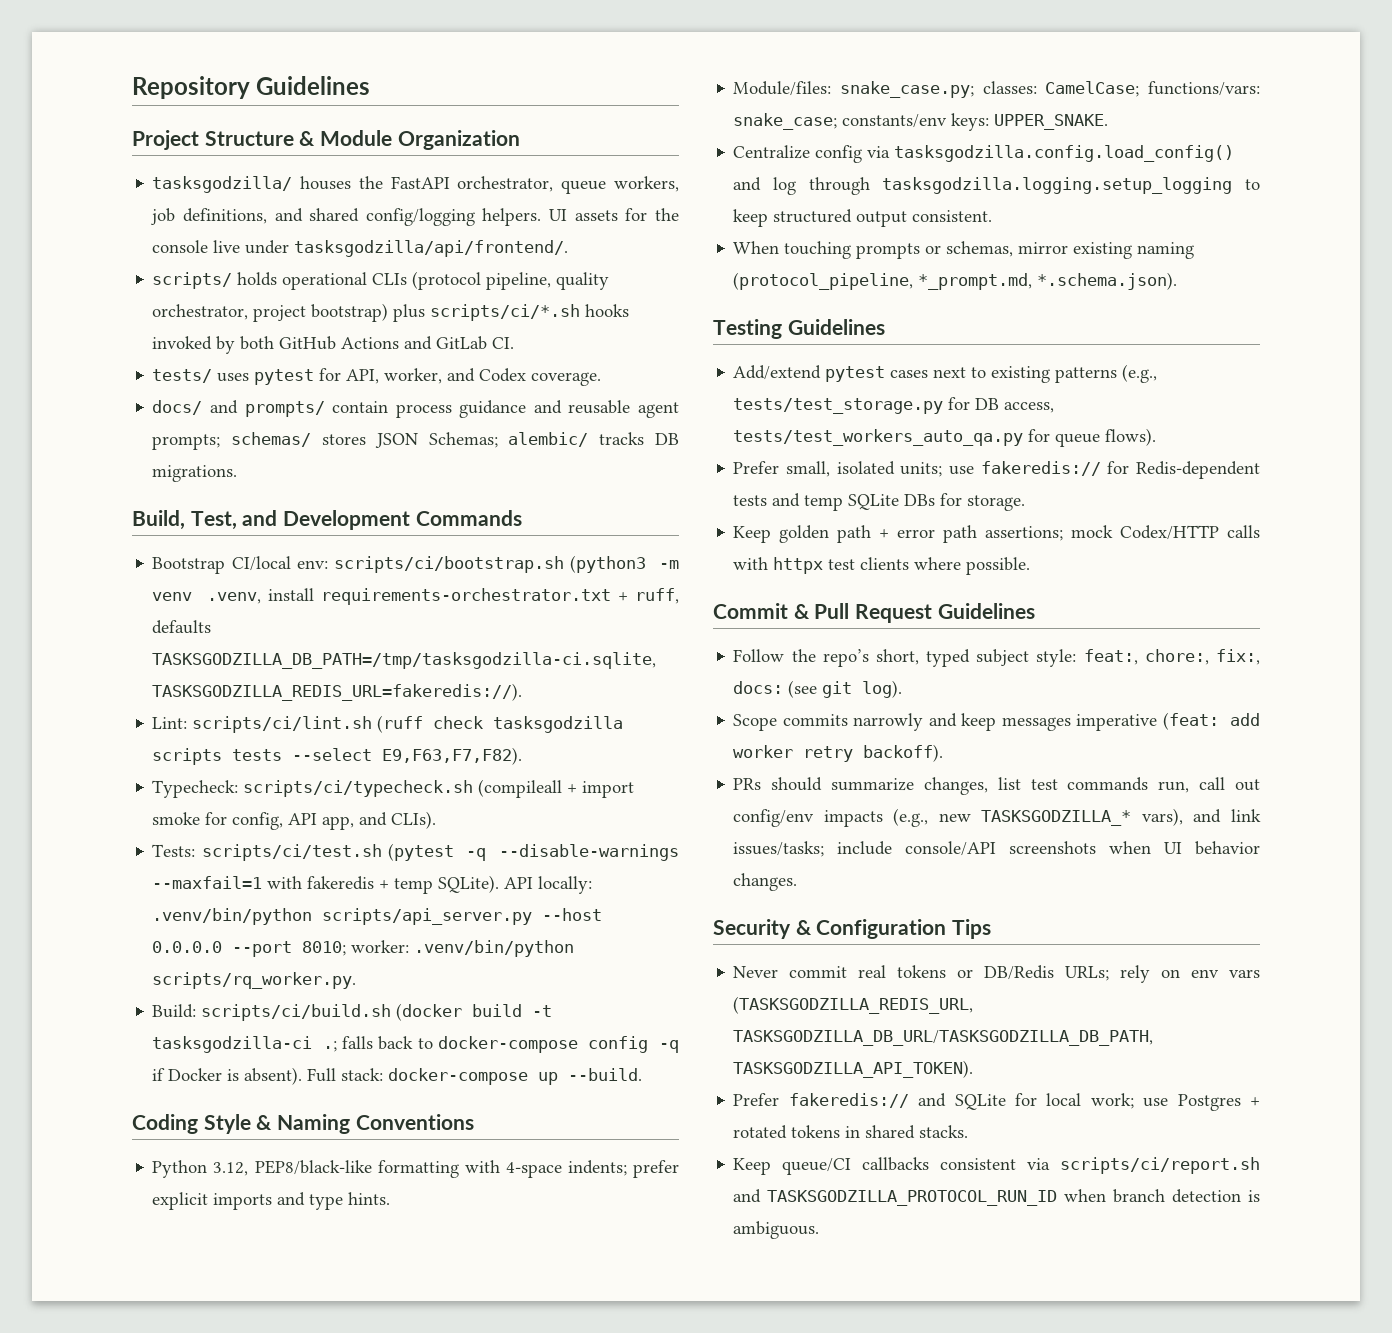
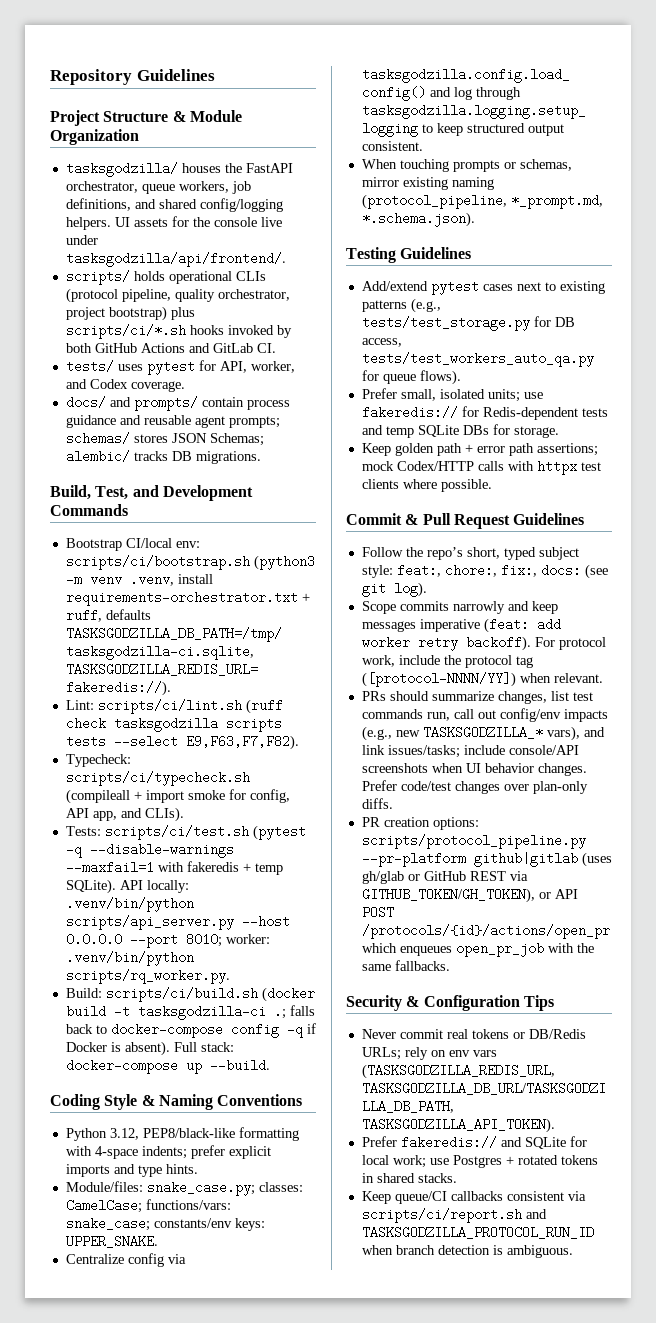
(944, 753) none -> [534,637,606,650] [361,655,533,668] [361,672,603,687] For protocol work, include the protocol tag ([protocol-NNNN/YY]) when relevant.
(798, 882) none -> [361,780,588,794] [361,798,393,809] [361,817,479,830] [361,834,586,849] [361,852,612,867] [361,871,528,884] [361,888,578,903] [361,906,394,919] [361,924,610,939] [361,942,594,957] [361,960,450,971] Prefer code/test changes over plan-only diffs. // PR creation options: scripts/protocol_pipeline.py --pr-platform github|gitlab (uses gh/glab or GitHub REST via GITHUB_TOKEN/GH_TOKEN), or API POST /protocols/{id}/actions/open_pr which enqueues open_pr_job with the same fallbacks.

